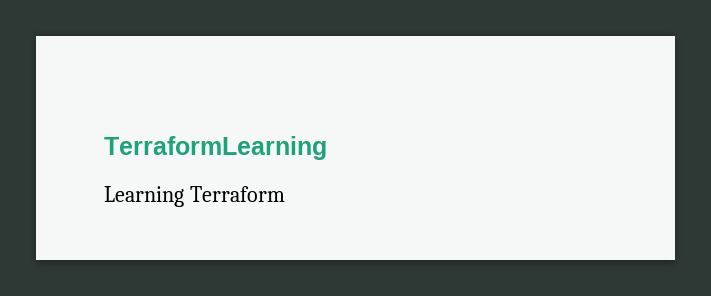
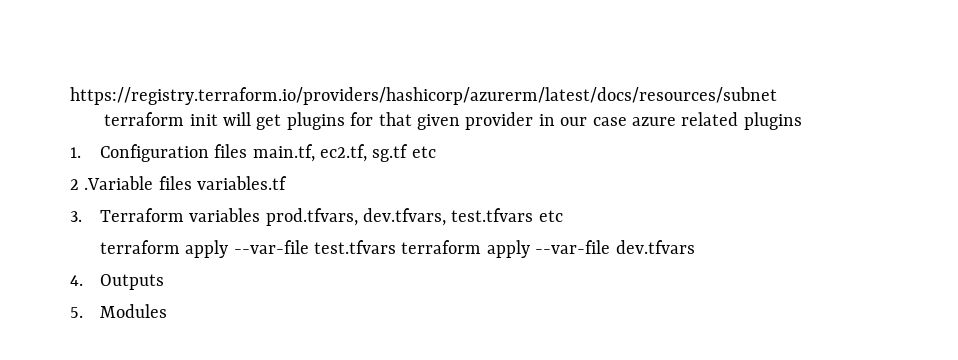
[104,136,327,160] [104,186,285,207] TerraformLearning // Learning Terraform -> [70,87,777,105] [104,112,802,130] [70,144,436,162] [70,176,288,190] [70,208,563,226] [99,240,695,258] [70,274,164,290] [70,304,167,318] https://registry.terraform.io/providers/hashicorp/azurerm/latest/docs/resources/subnet // terraform init will get plugins for that given provider in our case azure related plugins // 1. Configuration files main.tf, ec2.tf, sg.tf etc // 2 .Variable files variables.tf // 3. Terraform variables prod.tfvars, dev.tfvars, test.tfvars etc // terraform apply --var-file test.tfvars terraform apply --var-file dev.tfvars // 4. Outputs // 5. Modules

